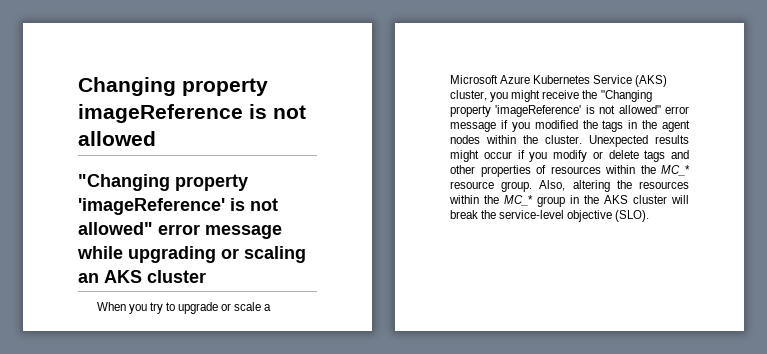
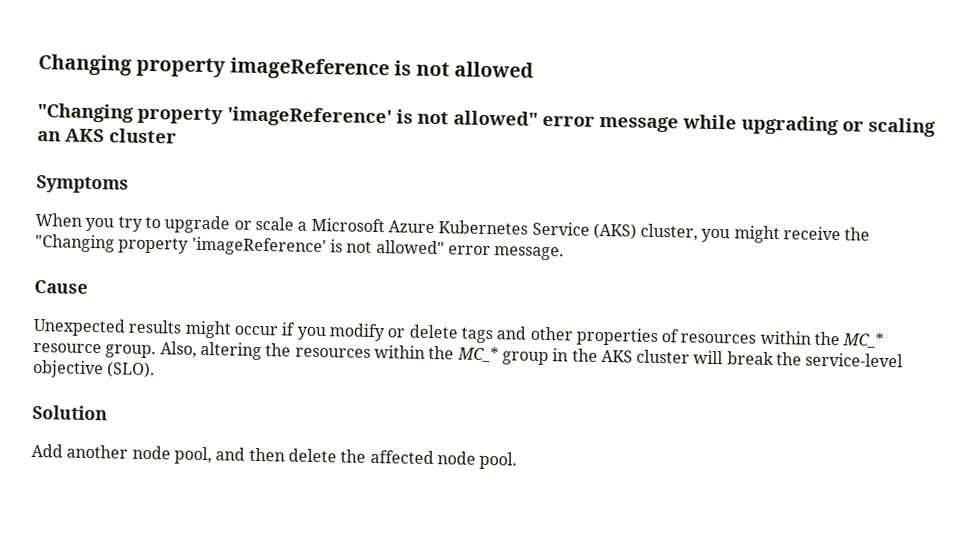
(206, 276) none -> [36,175,129,194] // Symptoms
[450,120,690,132] [450,135,582,144] message if you modified the tags in the agent nodes within the cluster. -> [494,246,565,261] [34,280,88,294] message. // Cause //
(650, 216) none -> [32,404,108,421] [31,443,518,470] // Solution // Add another node pool, and then delete the affected node pool.

